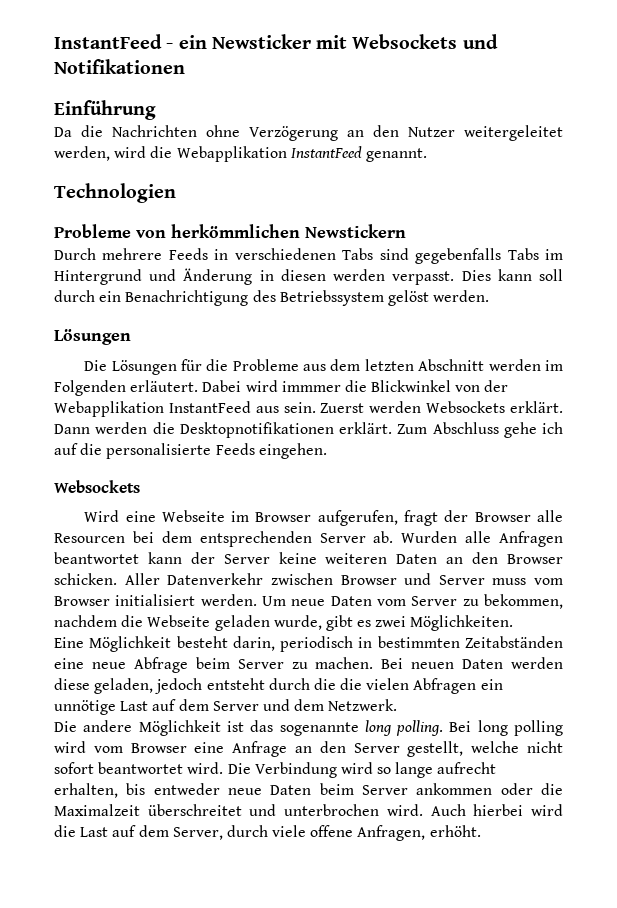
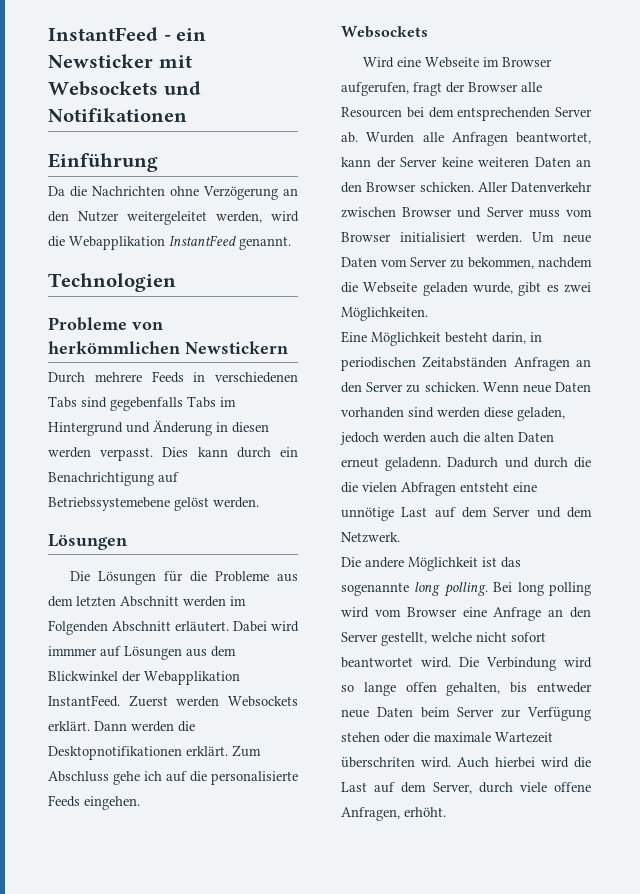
[539,269,563,281] soll -> (228, 452) none
[252,290,384,306] des Betriebssystem -> [158,472,179,483] [48,497,170,511] auf Betriebssystemebene
(126, 388) none -> [112,621,171,632] Abschnitt
[344,380,509,392] [54,401,316,417] die Blickwinkel von der Webapplikation InstantFeed aus sein. -> [100,646,236,660] [48,671,240,685] [48,695,120,707] auf Lösungen aus dem Blickwinkel der Webapplikation InstantFeed.
[54,552,139,564] beantwortet -> [516,132,591,144] beantwortet,
[280,636,563,652] [54,657,563,673] [54,678,265,694] periodisch in bestimmten Zeitabständen eine neue Abfrage beim Server zu machen. Bei neuen Daten werden diese geladen, jedoch entsteht -> [530,332,542,342] [341,356,591,371] [341,382,591,393] [341,407,565,421] [340,432,554,445] [341,457,529,471] in periodischen Zeitabständen Anfragen an den Server zu schicken. Wenn neue Daten vorhanden sind werden diese geladen, jedoch werden auch die alten Daten erneut geladenn. Dadurch und
[480,679,503,690] ein -> [460,482,537,492] entsteht eine
[437,762,497,774] [54,783,118,798] aufrecht erhalten, -> [405,682,501,696] offen gehalten,
[416,783,563,795] [54,804,380,816] ankommen oder die Maximalzeit überschreitet und unterbrochen -> [501,707,591,721] [341,732,553,743] [341,757,415,768] zur Verfügung stehen oder die maximale Wartezeit überschriten

